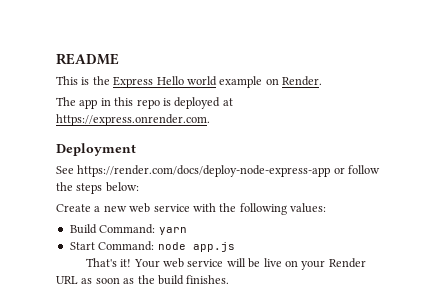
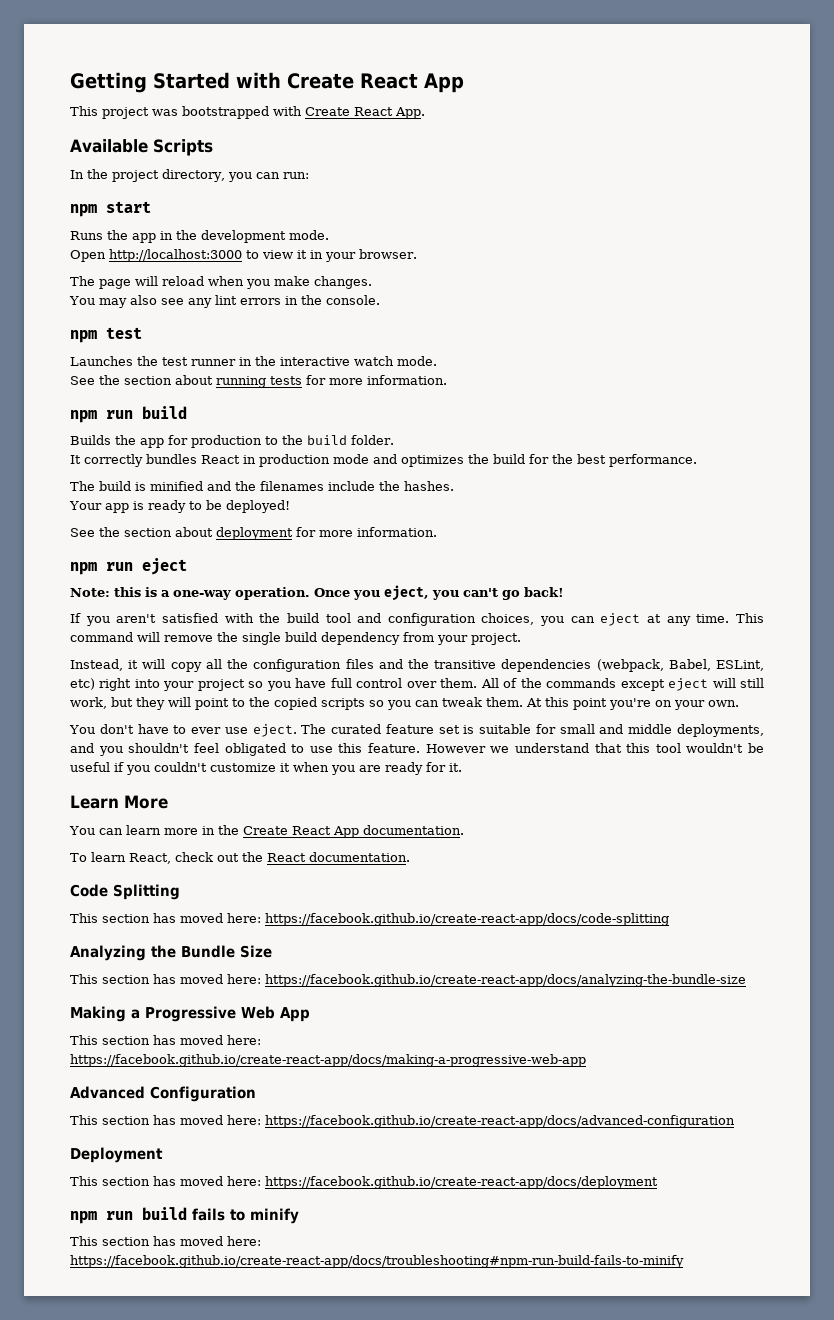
[56,53,119,65] [56,76,322,88] [56,97,233,109] [56,114,210,126] [56,143,136,156] [56,165,381,177] [56,182,139,194] [56,203,326,215] [69,224,187,235] [69,241,235,252] [85,258,366,270] [56,275,230,285] README // This is the Express Hello world example on Render. // The app in this repo is deployed at https://express.onrender.com. // Deployment // See https://render.com/docs/deploy-node-express-app or follow the steps below: // Create a new web service with the following values: // Build Command: yarn // Start Command: node app.js // That's it! Your web service will be live on your Render URL as soon as the build finishes. -> [70,72,464,93] [70,106,425,119] [70,139,213,156] [70,169,309,182] [70,201,151,217] [70,230,329,243] [70,249,417,262] [70,276,372,289] [69,295,380,308] [70,327,142,343] [70,356,437,366] [70,375,447,388] [70,406,187,423] [70,435,394,448] [70,454,697,467] [70,481,454,491] [69,500,290,513] [70,527,437,540] [70,558,187,575] [70,585,564,601] [70,613,764,626] [70,632,521,645] [70,659,764,672] [70,678,765,691] [70,697,739,710] [69,724,764,737] [70,743,764,756] [70,762,462,775] [70,795,168,809] [69,825,464,838] [70,852,410,864] [70,884,180,900] [70,913,669,926] [70,945,272,961] [70,974,746,987] [70,1006,310,1022] [70,1035,261,1045] [70,1054,586,1067] [70,1086,256,1102] [70,1115,735,1128] [70,1147,163,1163] [70,1176,658,1189] [70,1207,299,1224] [70,1236,261,1246] [70,1255,684,1268] Getting Started with Create React App // This project was bootstrapped with Create React App. // Available Scripts // In the project directory, you can run: // npm start // Runs the app in the development mode. // Open http://localhost:3000 to view it in your browser. // The page will reload when you make changes. // You may also see any lint errors in the console. // npm test // Launches the test runner in the interactive watch mode. // See the section about running tests for more information. // npm run build // Builds the app for production to the build folder. // It correctly bundles React in production mode and optimizes the build for the best performance. // The build is minified and the filenames include the hashes. // Your app is ready to be deployed! // See the section about deployment for more information. // npm run eject // Note: this is a one-way operation. Once you eject, you can't go back! // If you aren't satisfied with the build tool and configuration choices, you can eject at any time. This command will remove the single build dependency from your project. // Instead, it will copy all the configuration files and the transitive dependencies (webpack, Babel, ESLint, etc) right into your project so you have full control over them. All of the commands except eject will still work, but they will point to the copied scripts so you can tweak them. At this point you're on your own. // You don't have to ever use eject. The curated feature set is suitable for small and middle deployments, and you shouldn't feel obligated to use this feature. However we understand that this tool wouldn't be useful if you couldn't customize it when you are ready for it. // Learn More // You can learn more in the Create React App documentation. // To learn React, check out the React documentation. // Code Splitting // This section has moved here: https://facebook.github.io/create-react-app/docs/code-splitting // Analyzing the Bundle Size // This section has moved here: https://facebook.github.io/create-react-app/docs/analyzing-the-bundle-size // Making a Progressive Web App // This section has moved here: https://facebook.github.io/create-react-app/docs/making-a-progressive-web-app // Advanced Configuration // This section has moved here: https://facebook.github.io/create-react-app/docs/advanced-configuration // Deployment // This section has moved here: https://facebook.github.io/create-react-app/docs/deployment // npm run build fails to minify // This section has moved here: https://facebook.github.io/create-react-app/docs/troubleshooting#npm-run-build-fails-to-minify

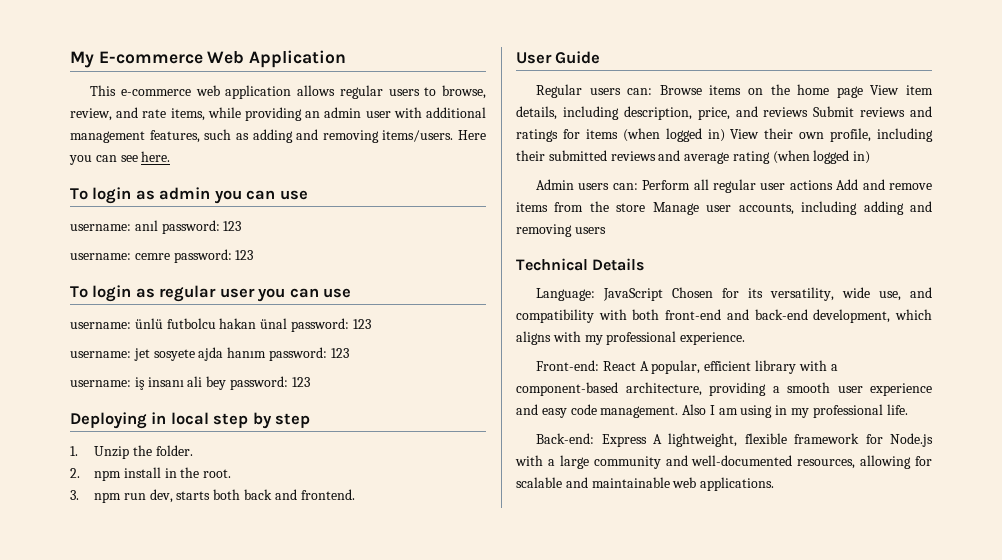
[70,72,464,93] [70,106,425,119] [70,139,213,156] [70,169,309,182] [70,201,151,217] [70,230,329,243] [70,249,417,262] [70,276,372,289] [69,295,380,308] [70,327,142,343] [70,356,437,366] [70,375,447,388] [70,406,187,423] [70,435,394,448] [70,454,697,467] [70,481,454,491] [69,500,290,513] [70,527,437,540] [70,558,187,575] [70,585,564,601] [70,613,764,626] [70,632,521,645] [70,659,764,672] [70,678,765,691] [70,697,739,710] [69,724,764,737] [70,743,764,756] [70,762,462,775] [70,795,168,809] [69,825,464,838] [70,852,410,864] [70,884,180,900] [70,913,669,926] [70,945,272,961] [70,974,746,987] [70,1006,310,1022] [70,1035,261,1045] [70,1054,586,1067] [70,1086,256,1102] [70,1115,735,1128] [70,1147,163,1163] [70,1176,658,1189] [70,1207,299,1224] [70,1236,261,1246] [70,1255,684,1268] Getting Started with Create React App // This project was bootstrapped with Create React App. // Available Scripts // In the project directory, you can run: // npm start // Runs the app in the development mode. // Open http://localhost:3000 to view it in your browser. // The page will reload when you make changes. // You may also see any lint errors in the console. // npm test // Launches the test runner in the interactive watch mode. // See the section about running tests for more information. // npm run build // Builds the app for production to the build folder. // It correctly bundles React in production mode and optimizes the build for the best performance. // The build is minified and the filenames include the hashes. // Your app is ready to be deployed! // See the section about deployment for more information. // npm run eject // Note: this is a one-way operation. Once you eject, you can't go back! // If you aren't satisfied with the build tool and configuration choices, you can eject at any time. This command will remove the single build dependency from your project. // Instead, it will copy all the configuration files and the transitive dependencies (webpack, Babel, ESLint, etc) right into your project so you have full control over them. All of the commands except eject will still work, but they will point to the copied scripts so you can tweak them. At this point you're on your own. // You don't have to ever use eject. The curated feature set is suitable for small and middle deployments, and you shouldn't feel obligated to use this feature. However we understand that this tool wouldn't be useful if you couldn't customize it when you are ready for it. // Learn More // You can learn more in the Create React App documentation. // To learn React, check out the React documentation. // Code Splitting // This section has moved here: https://facebook.github.io/create-react-app/docs/code-splitting // Analyzing the Bundle Size // This section has moved here: https://facebook.github.io/create-react-app/docs/analyzing-the-bundle-size // Making a Progressive Web App // This section has moved here: https://facebook.github.io/create-react-app/docs/making-a-progressive-web-app // Advanced Configuration // This section has moved here: https://facebook.github.io/create-react-app/docs/advanced-configuration // Deployment // This section has moved here: https://facebook.github.io/create-react-app/docs/deployment // npm run build fails to minify // This section has moved here: https://facebook.github.io/create-react-app/docs/troubleshooting#npm-run-build-fails-to-minify -> [70,50,347,68] [90,85,486,99] [70,107,486,121] [70,129,486,143] [69,151,171,165] [70,187,308,204] [70,220,242,234] [70,249,254,263] [70,285,352,302] [70,318,371,332] [70,347,349,361] [70,376,310,390] [70,412,311,429] [70,445,193,459] [70,467,232,481] [70,489,355,503] [516,51,601,64] [536,84,933,98] [516,106,932,120] [516,128,933,142] [516,150,871,164] [536,179,932,193] [516,201,932,215] [516,224,606,237] [516,258,645,271] [536,287,932,301] [516,309,932,323] [516,331,746,345] [536,360,838,374] [516,382,932,396] [516,404,908,418] [536,433,933,447] [515,455,932,469] [516,477,775,491] My E-commerce Web Application // This e-commerce web application allows regular users to browse, review, and rate items, while providing an admin user with additional management features, such as adding and removing items/users. Here you can see here. // To login as admin you can use // username: anıl password: 123 // username: cemre password: 123 // To login as regular user you can use // username: ünlü futbolcu hakan ünal password: 123 // username: jet sosyete ajda hanım password: 123 // username: iş insanı ali bey password: 123 // Deploying in local step by step // 1. Unzip the folder. // 2. npm install in the root. // 3. npm run dev, starts both back and frontend. // User Guide // Regular users can: Browse items on the home page View item details, including description, price, and reviews Submit reviews and ratings for items (when logged in) View their own profile, including their submitted reviews and average rating (when logged in) // Admin users can: Perform all regular user actions Add and remove items from the store Manage user accounts, including adding and removing users // Technical Details // Language: JavaScript Chosen for its versatility, wide use, and compatibility with both front-end and back-end development, which aligns with my professional experience. // Front-end: React A popular, efficient library with a component-based architecture, providing a smooth user experience and easy code management. Also I am using in my professional life. // Back-end: Express A lightweight, flexible framework for Node.js with a large community and well-documented resources, allowing for scalable and maintainable web applications.

